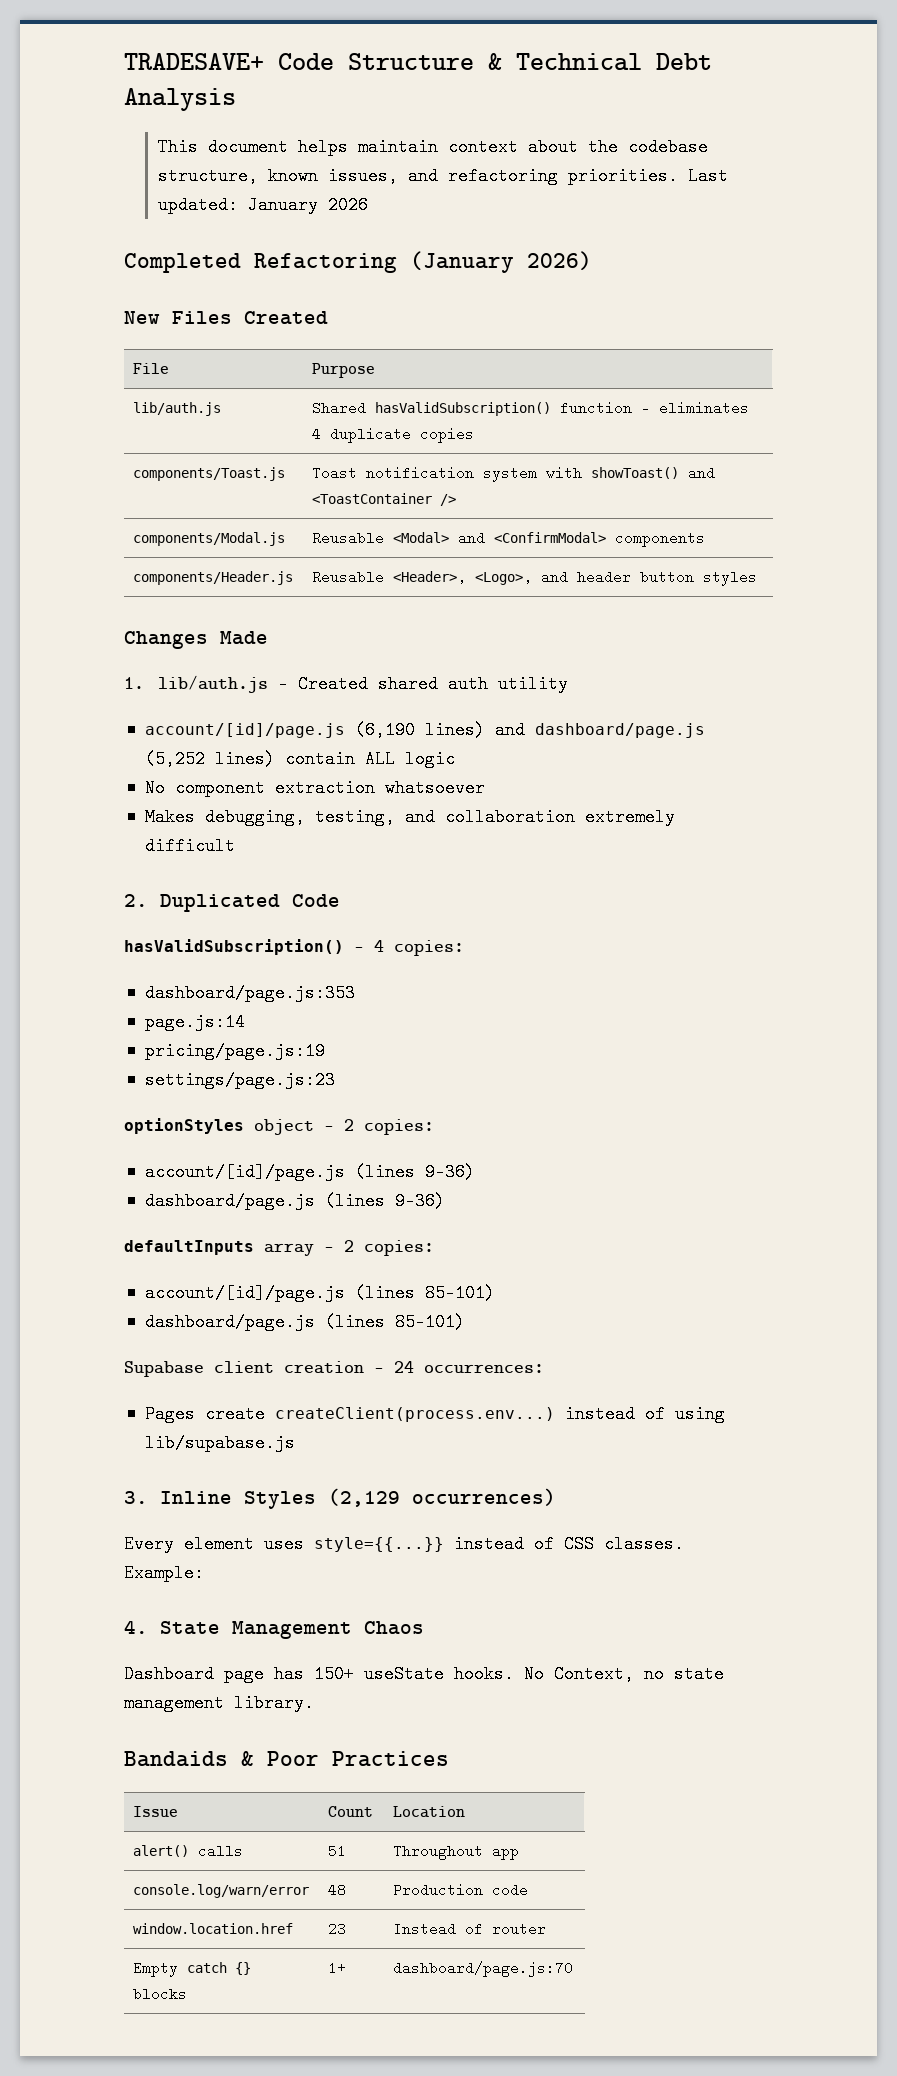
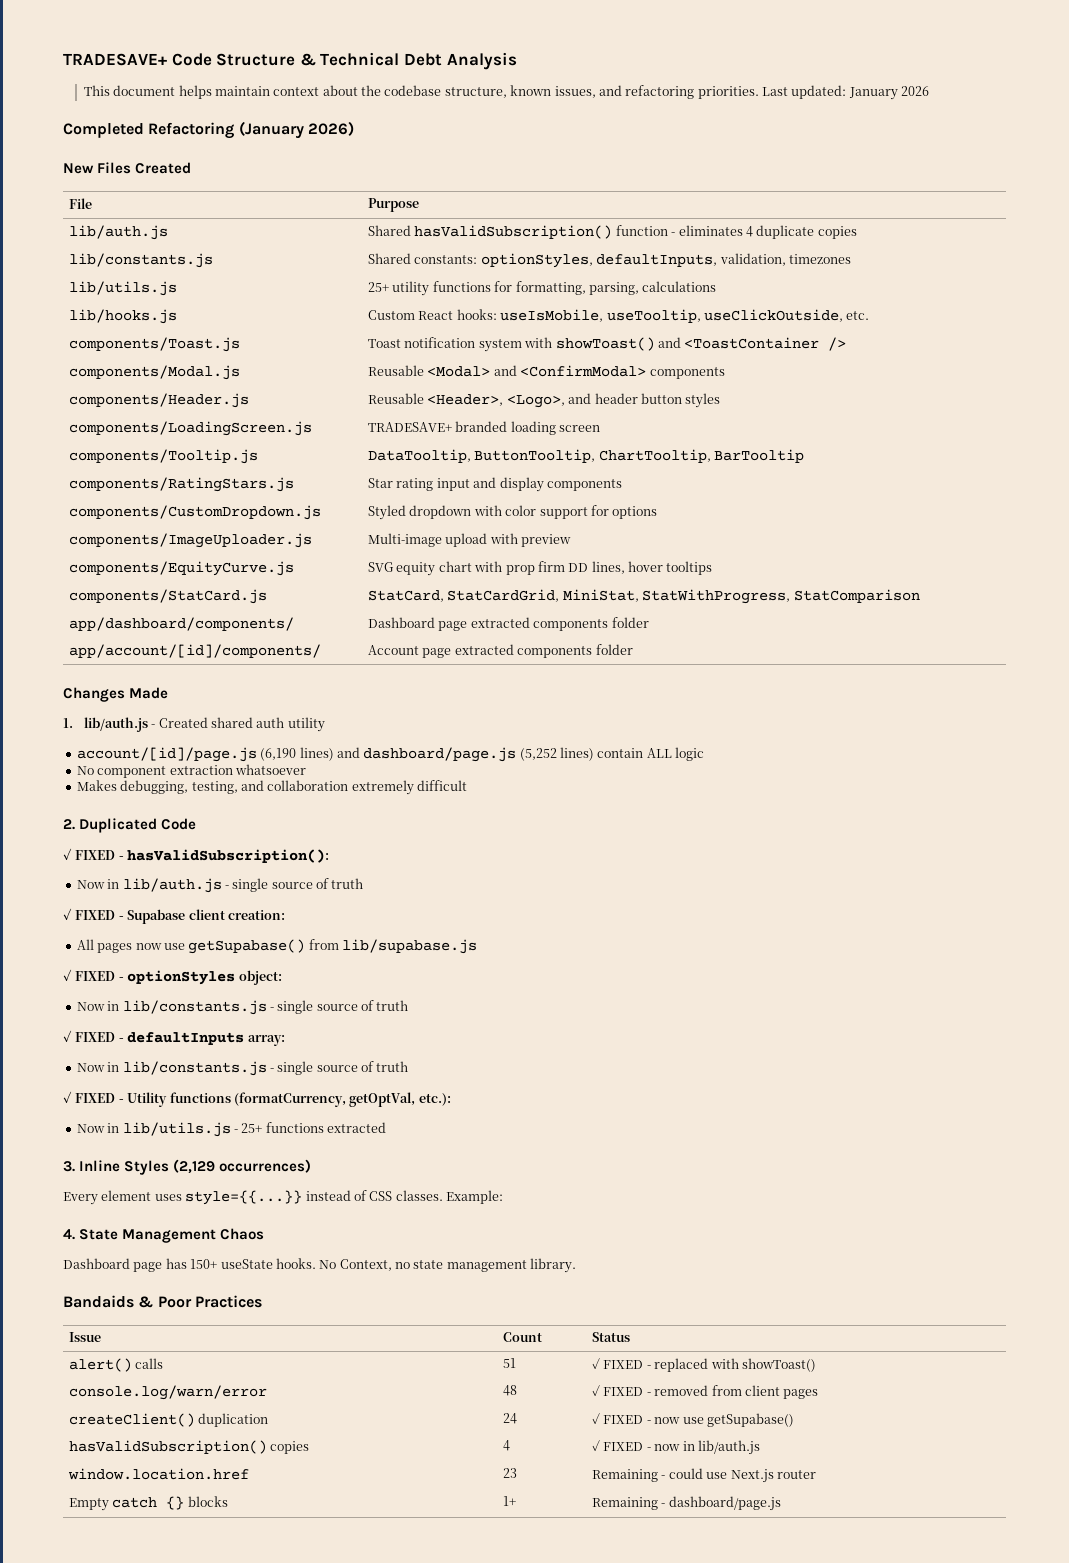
(475, 435) none -> [69,253,214,268] [368,253,851,268] [69,281,178,296] [368,281,717,296] [69,309,178,324] [368,309,870,323] // lib/constants.js | Shared constants: optionStyles, defaultInputs, validation, timezones // lib/utils.js | 25+ utility functions for formatting, parsing, calculations // lib/hooks.js | Custom React hooks: useIsMobile, useTooltip, useClickOutside, etc.
(758, 578) none -> [69,421,313,436] [368,421,601,435] [69,449,259,464] [368,449,805,463] [69,477,295,492] [368,477,622,492] [69,505,322,520] [368,505,658,520] [69,533,313,548] [368,533,572,547] [69,561,295,576] [368,561,713,576] [69,589,268,604] [368,589,920,604] [69,617,295,631] [368,617,649,631] [69,644,322,658] [368,644,633,658] // components/LoadingScreen.js | TRADESAVE+ branded loading screen // components/Tooltip.js | DataTooltip, ButtonTooltip, ChartTooltip, BarTooltip // components/RatingStars.js | Star rating input and display components // components/CustomDropdown.js | Styled dropdown with color support for options // components/ImageUploader.js | Multi-image upload with preview // components/EquityCurve.js | SVG equity chart with prop firm DD lines, hover tooltips // components/StatCard.js | StatCard, StatCardGrid, MiniStat, StatWithProgress, StatComparison // app/dashboard/components/ | Dashboard page extracted components folder // app/account/[id]/components/ | Account page extracted components folder
[124,939,464,956] [144,984,355,1002] [144,1013,245,1031] [144,1042,325,1060] [144,1071,335,1089] [124,1118,434,1135] [144,1163,475,1181] [144,1192,445,1210] [124,1240,434,1256] [144,1284,495,1302] [144,1313,465,1331] [124,1361,544,1377] [144,1405,725,1423] [144,1434,295,1452] hasValidSubscription() - 4 copies: // dashboard/page.js:353 // page.js:14 // pricing/page.js:19 // settings/page.js:23 // optionStyles object - 2 copies: // account/[id]/page.js (lines 9-36) // dashboard/page.js (lines 9-36) // defaultInputs array - 2 copies: // account/[id]/page.js (lines 85-101) // dashboard/page.js (lines 85-101) // Supabase client creation - 24 occurrences: // Pages create createClient(process.env...) instead of using lib/supabase.js -> [63,848,330,863] [76,878,364,893] [63,908,285,924] [76,939,477,954] [63,969,282,985] [76,1000,409,1015] [63,1030,285,1046] [76,1061,409,1076] [63,1091,451,1107] [76,1122,386,1137] ✓ FIXED - hasValidSubscription(): // Now in lib/auth.js - single source of truth // ✓ FIXED - Supabase client creation: // All pages now use getSupabase() from lib/supabase.js // ✓ FIXED - optionStyles object: // Now in lib/constants.js - single source of truth // ✓ FIXED - defaultInputs array: // Now in lib/constants.js - single source of truth // ✓ FIXED - Utility functions (formatCurrency, getOptVal, etc.): // Now in lib/utils.js - 25+ functions extracted
[393,1806,466,1818] Location -> [592,1332,631,1342] Status
[393,1844,520,1860] [133,1884,310,1898] [328,1883,347,1897] [393,1883,529,1897] [133,1923,294,1934] [328,1922,347,1936] [393,1922,484,1936] Throughout app // console.log/warn/error | 48 | Production code // window.location.href | 23 | Instead of -> [592,1358,816,1372] [69,1385,268,1400] [503,1385,518,1396] [592,1385,819,1399] [69,1413,269,1427] [503,1413,518,1424] [592,1413,794,1427] [69,1440,310,1454] [503,1440,511,1451] [592,1440,760,1455] [68,1468,250,1480] [503,1468,518,1478] [592,1468,774,1483] ✓ FIXED - replaced with showToast() // console.log/warn/error | 48 | ✓ FIXED - removed from client pages // createClient() duplication | 24 | ✓ FIXED - now use getSupabase() // hasValidSubscription() copies | 4 | ✓ FIXED - now in lib/auth.js // window.location.href | 23 | Remaining - could use Next.js
[393,1961,574,1977] dashboard/page.js:70 -> [592,1496,781,1511] Remaining - dashboard/page.js

